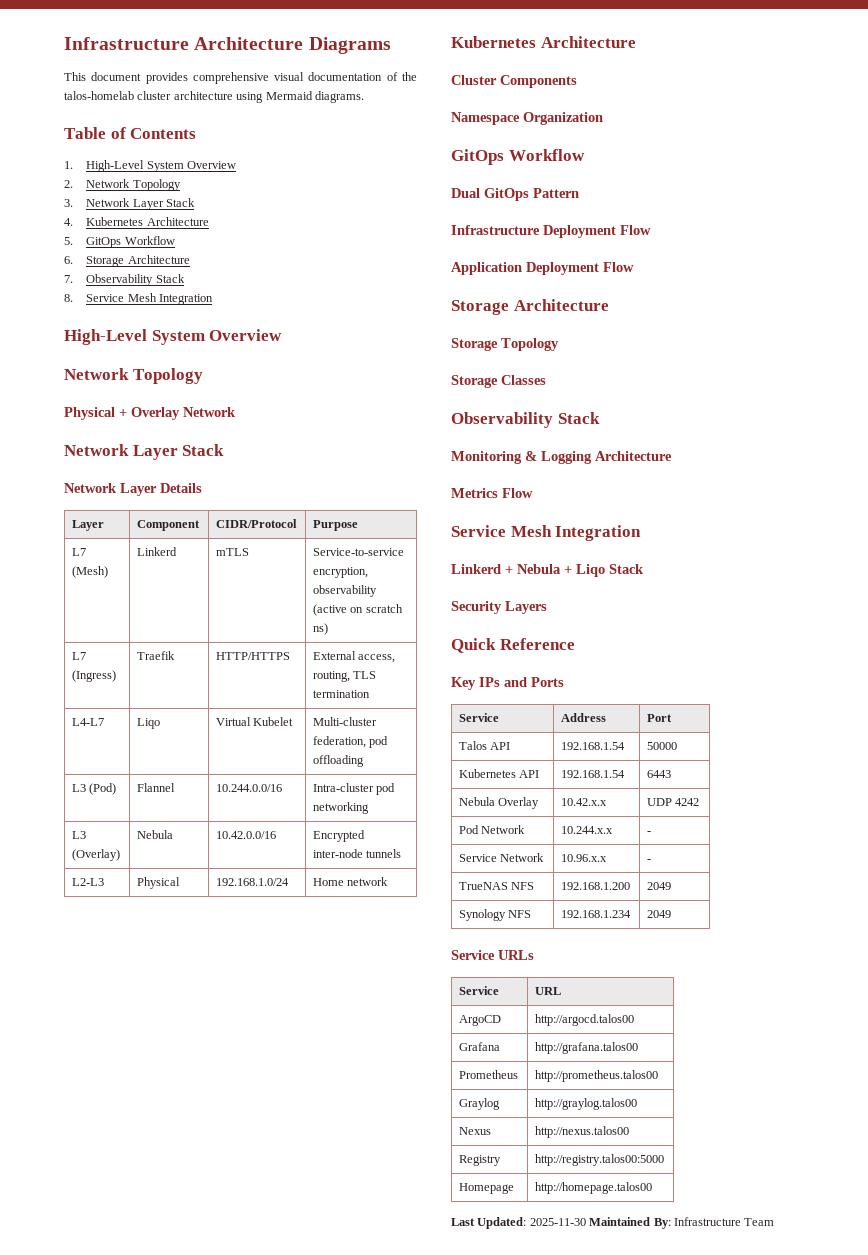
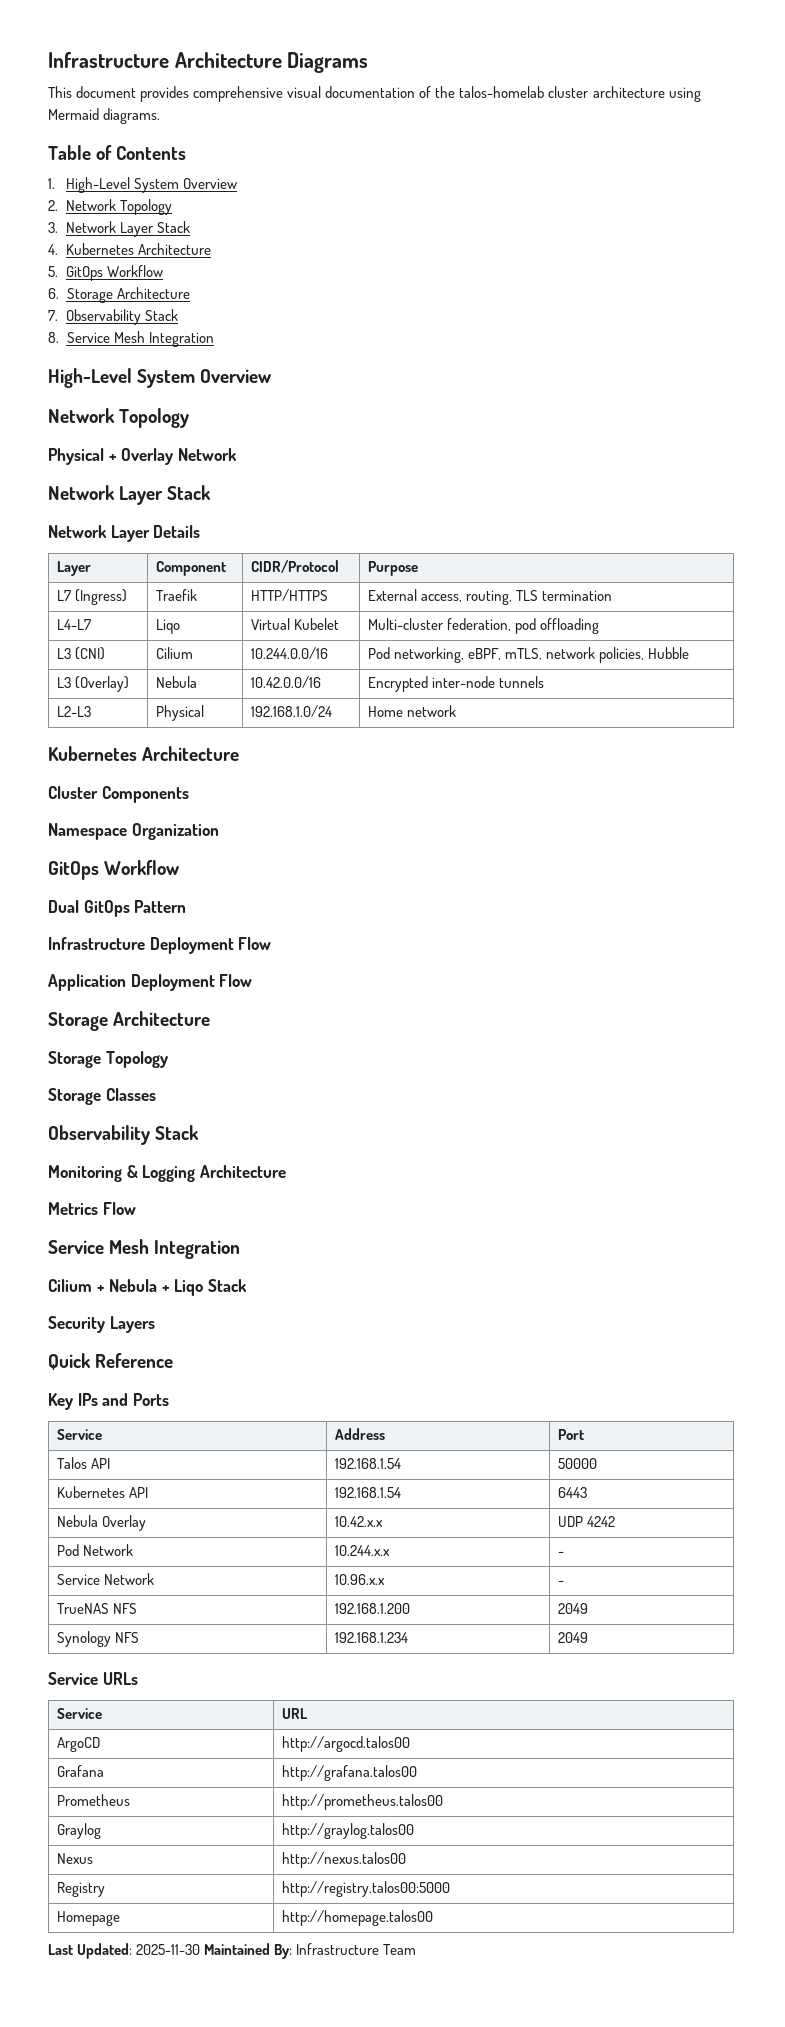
[72,548,87,556] [72,566,109,578] [137,547,178,556] [216,548,250,556] [313,548,405,556] [313,567,369,578] [313,585,378,597] [313,604,403,616] [313,623,329,635] // L7 (Mesh) | Linkerd | mTLS | Service-to-service encryption, observability (active on scratch ns) -> (419, 568) none
[89,783,117,795] [137,783,176,792] (Pod) | Flannel -> [75,647,106,660] [156,647,194,659] (CNI) | Cilium
[313,783,396,795] [313,802,370,814] Intra-cluster pod networking -> [368,647,690,663] Pod networking, eBPF, mTLS, network policies, Hubble
[451,564,501,574] Linkerd -> [48,1279,92,1292] Cilium

